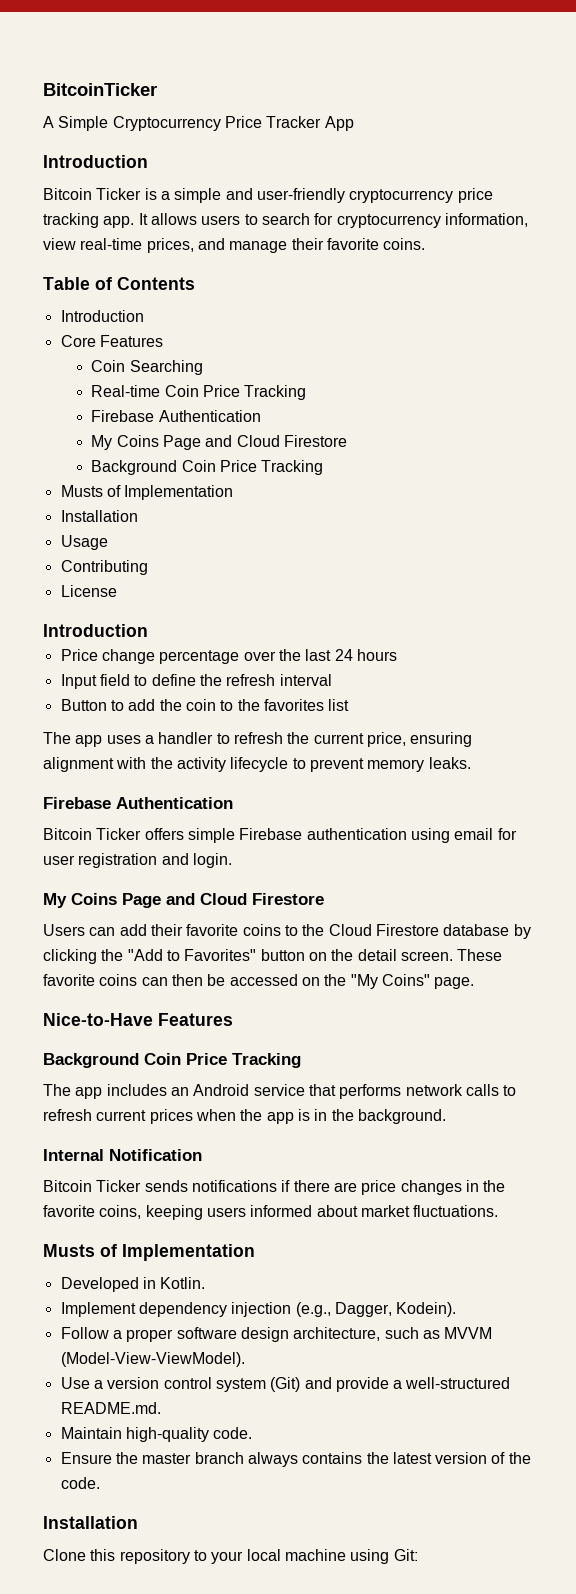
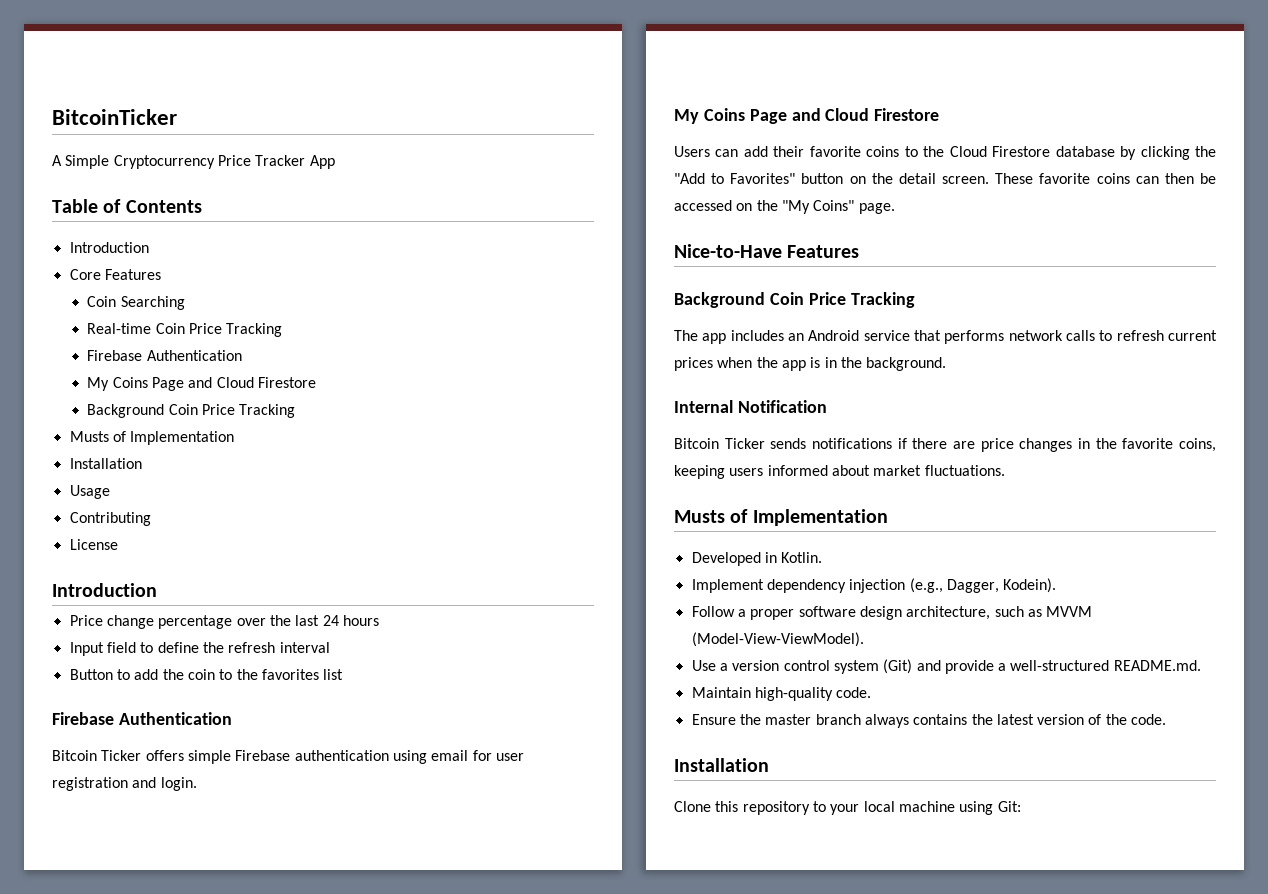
[43,155,148,168] [43,188,493,203] [43,213,528,228] [43,238,426,253] // Introduction // Bitcoin Ticker is a simple and user-friendly cryptocurrency price tracking app. It allows users to search for cryptocurrency information, view real-time prices, and manage their favorite coins. -> (335, 162) none
[43,732,473,747] [43,757,471,772] // The app uses a handler to refresh the current price, ensuring alignment with the activity lifecycle to prevent memory leaks. -> (344, 674) none

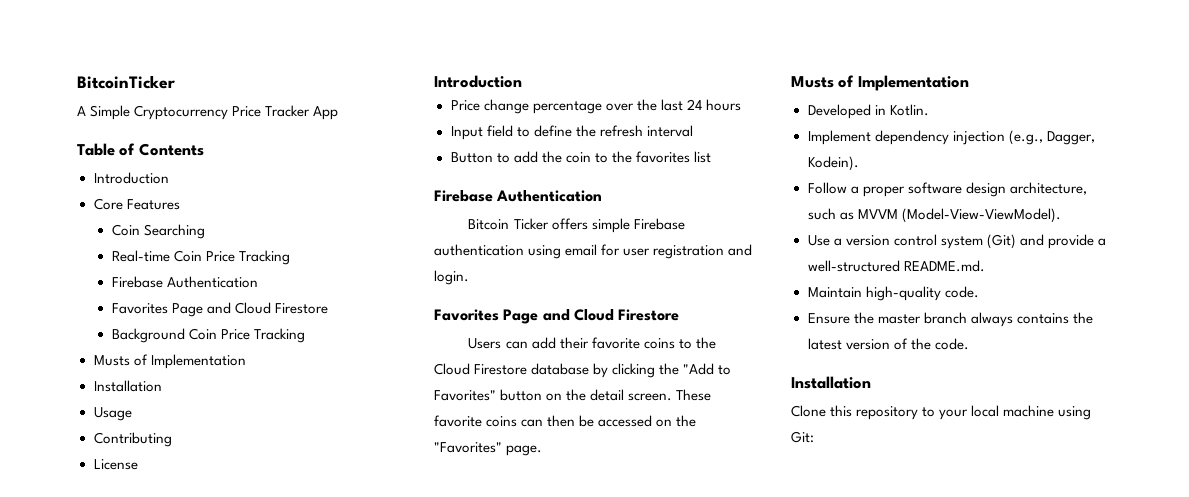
[87,377,148,391] My Coins -> [111,303,168,314] Favorites
[674,108,745,124] My Coins -> [434,309,499,321] Favorites
[781,200,855,214] "My Coins" -> [434,442,502,453] "Favorites"
[674,244,860,258] [674,292,915,308] [674,330,1217,344] [674,357,947,371] [674,400,827,413] [674,438,1216,452] [674,465,1005,479] // Nice-to-Have Features // Background Coin Price Tracking // The app includes an Android service that performs network calls to refresh current prices when the app is in the background. // Internal Notification // Bitcoin Ticker sends notifications if there are price changes in the favorite coins, keeping users informed about market fluctuations. -> (543, 450) none

